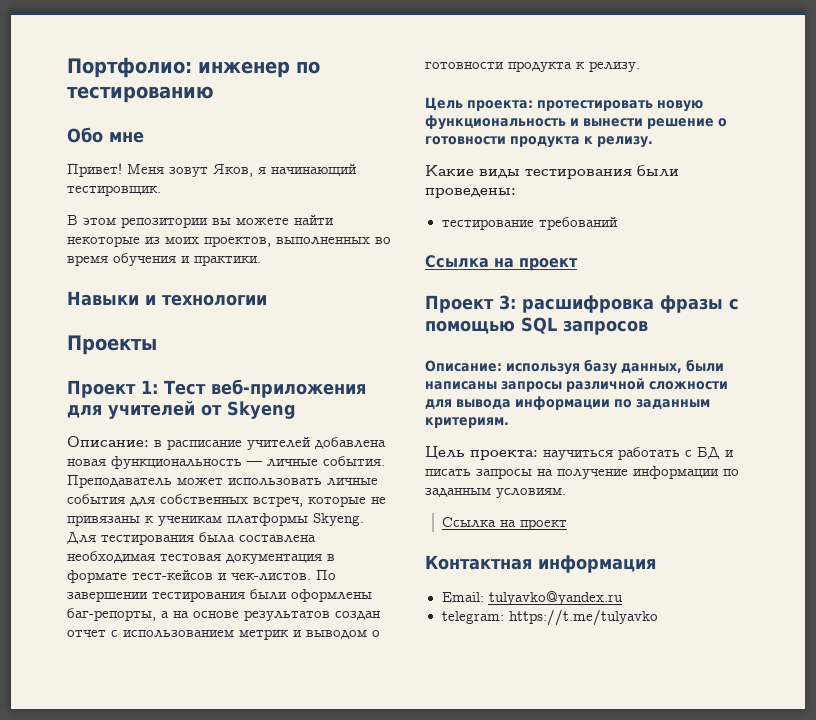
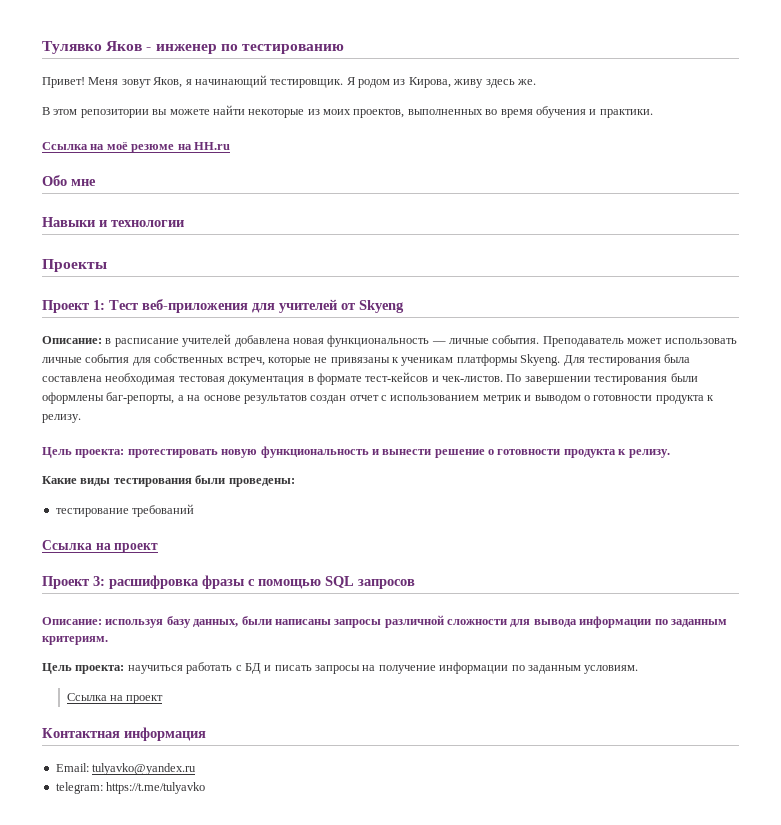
[67,57,192,78] Портфолио: -> [42,41,152,54] Тулявко Яков -
[67,127,144,143] // Обо мне -> (344, 49) none
(161, 190) none -> [346,77,536,88] Я родом из Кирова, живу здесь же.
(261, 260) none -> [42,142,230,153] [42,175,96,186] // Ссылка на моё резюме на HH.ru // Обо мне

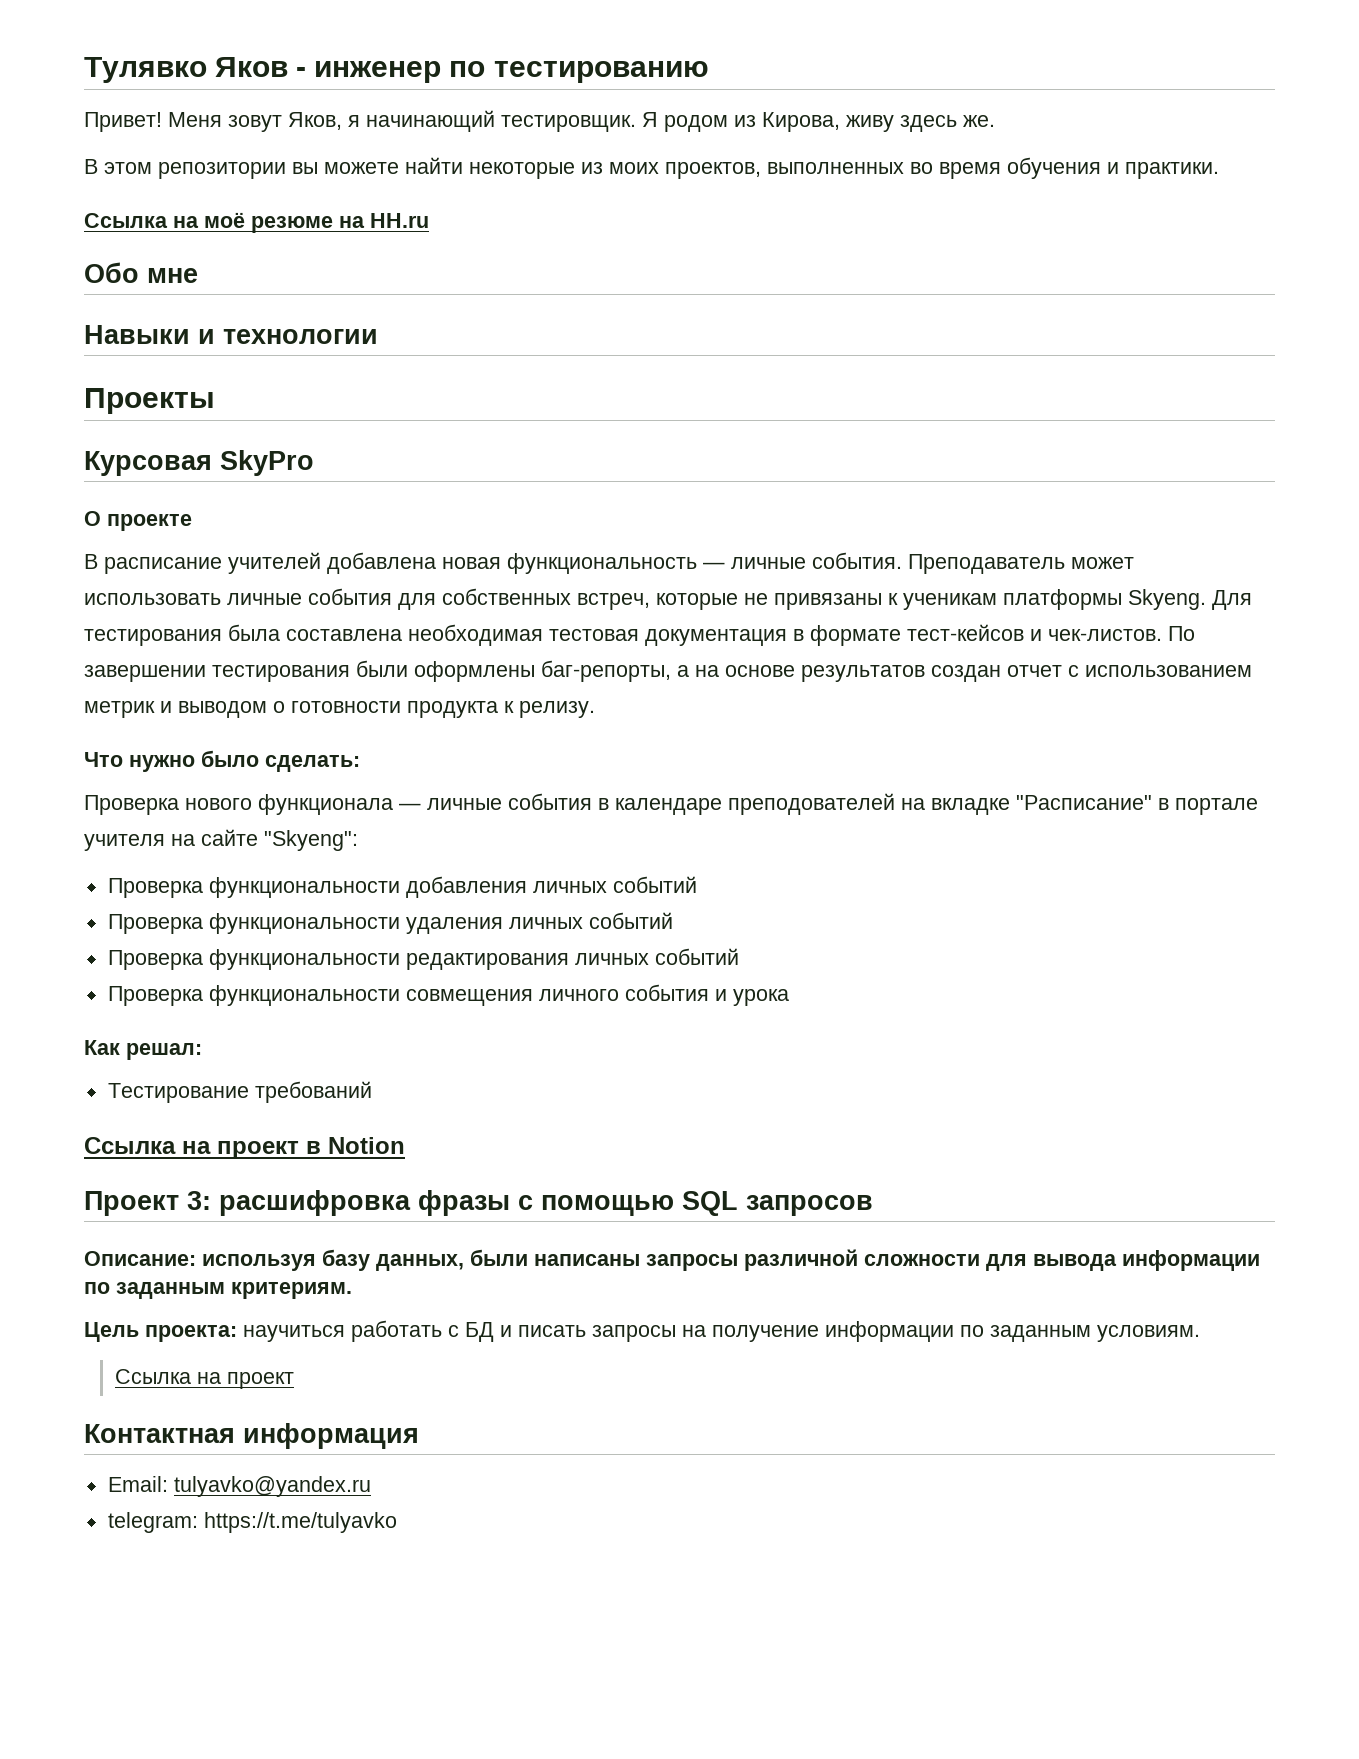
[42,299,404,313] [42,336,112,344] Проект 1: Тест веб-приложения для учителей от Skyeng // Описание: в -> [84,450,314,476] [84,511,192,531] [84,554,98,569] Курсовая SkyPro // О проекте // В
[42,446,670,458] [42,475,295,487] [55,508,129,517] Цель проекта: протестировать новую функциональность и вынести решение о готовности продукта к релизу. // Какие виды тестирования были проведены: // тестирование -> [84,750,360,772] [84,793,1258,815] [84,829,358,851] [107,876,697,898] [107,912,673,934] [107,948,739,970] [107,984,789,1006] [84,1040,202,1060] [107,1083,249,1103] Что нужно было сделать: // Проверка нового функционала — личные события в календаре преподователей на вкладке "Расписание" в портале учителя на сайте "Skyeng": // Проверка функциональности добавления личных событий // Проверка функциональности удаления личных событий // Проверка функциональности редактирования личных событий // Проверка функциональности совмещения личного события и урока // Как решал: // Тестирование
(159, 548) none -> [306,1137,405,1154] в Notion

